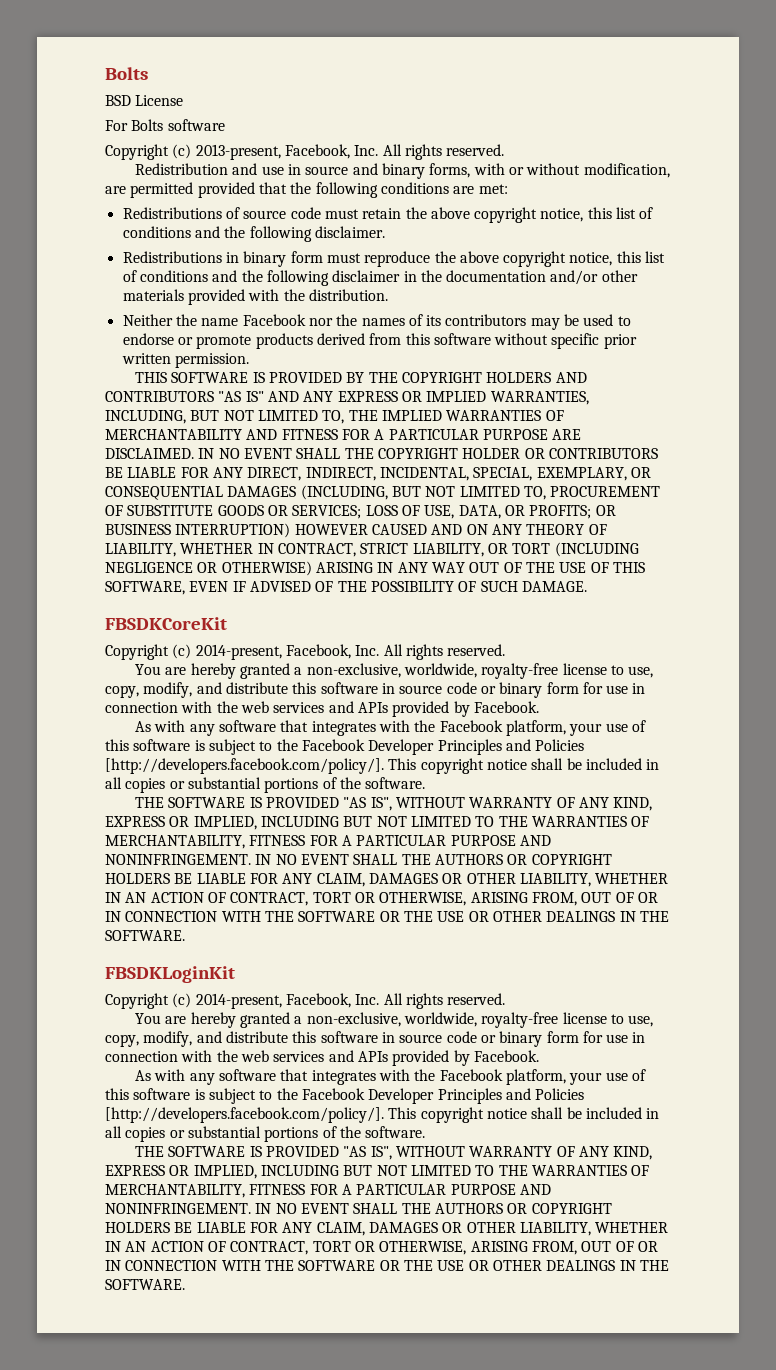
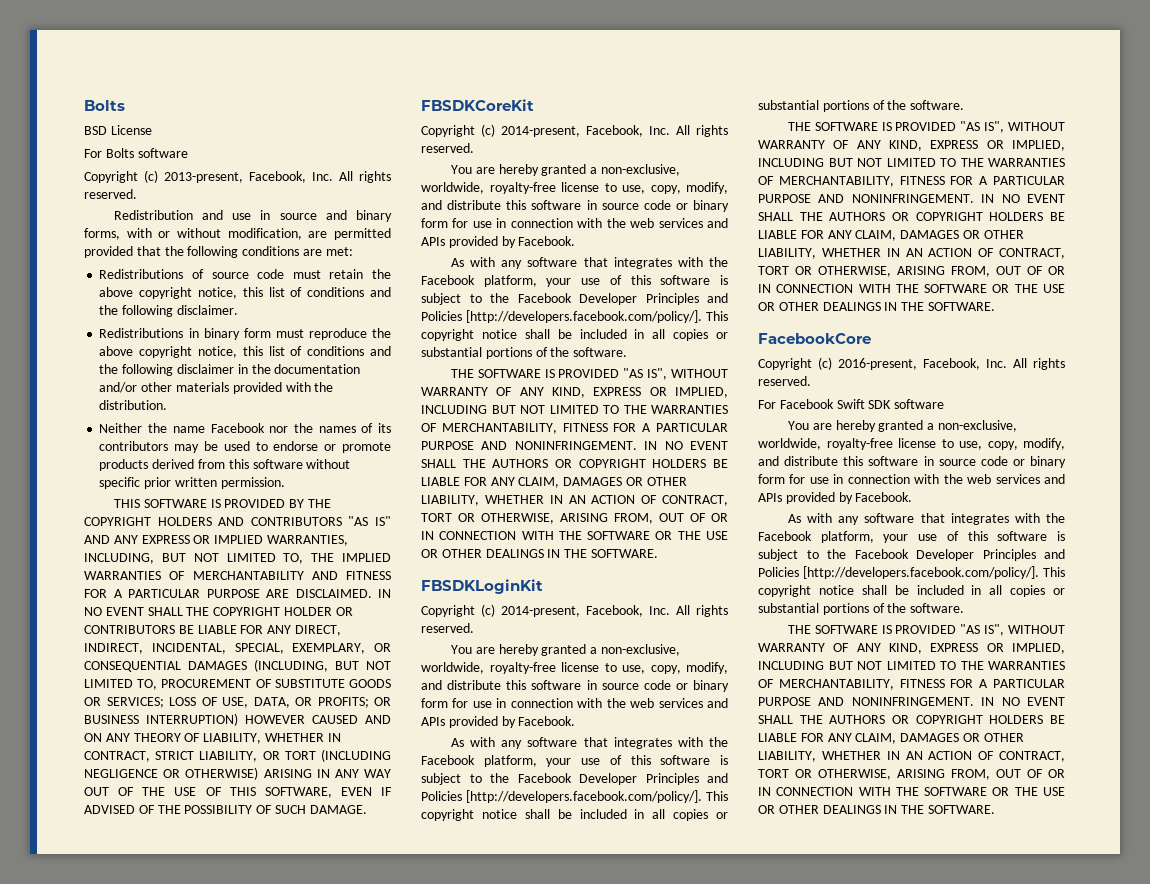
(185, 1284) none -> [758,333,871,344] [758,357,1065,370] [758,376,811,386] [758,399,945,409] [787,420,1017,432] [758,438,1065,450] [758,456,1066,468] [758,474,1065,484] [758,492,913,504] [787,513,1065,525] [758,531,1065,543] [758,549,1065,561] [758,566,1065,579] [758,585,1065,597] [758,603,965,615] [787,624,1065,636] [758,643,1065,654] [758,661,1065,670] [758,679,1065,690] [758,697,1065,706] [758,715,1065,724] [758,733,1024,744] [758,751,1065,762] [758,769,1065,780] [758,787,1065,796] [758,805,995,814] // FacebookCore // Copyright (c) 2016-present, Facebook, Inc. All rights reserved. // For Facebook Swift SDK software // You are hereby granted a non-exclusive, worldwide, royalty-free license to use, copy, modify, and distribute this software in source code or binary form for use in connection with the web services and APIs provided by Facebook. // As with any software that integrates with the Facebook platform, your use of this software is subject to the Facebook Developer Principles and Policies [http://developers.facebook.com/policy/]. This copyright notice shall be included in all copies or substantial portions of the software. // THE SOFTWARE IS PROVIDED "AS IS", WITHOUT WARRANTY OF ANY KIND, EXPRESS OR IMPLIED, INCLUDING BUT NOT LIMITED TO THE WARRANTIES OF MERCHANTABILITY, FITNESS FOR A PARTICULAR PURPOSE AND NONINFRINGEMENT. IN NO EVENT SHALL THE AUTHORS OR COPYRIGHT HOLDERS BE LIABLE FOR ANY CLAIM, DAMAGES OR OTHER LIABILITY, WHETHER IN AN ACTION OF CONTRACT, TORT OR OTHERWISE, ARISING FROM, OUT OF OR IN CONNECTION WITH THE SOFTWARE OR THE USE OR OTHER DEALINGS IN THE SOFTWARE.

